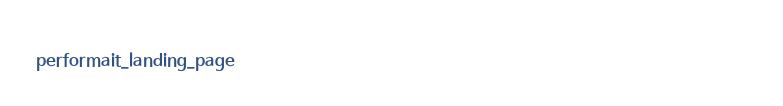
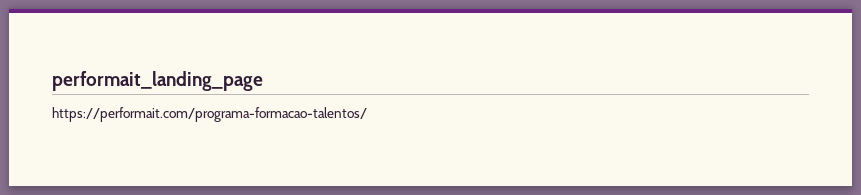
(235, 61) none -> [52,107,367,122] // https://performait.com/programa-formacao-talentos/

